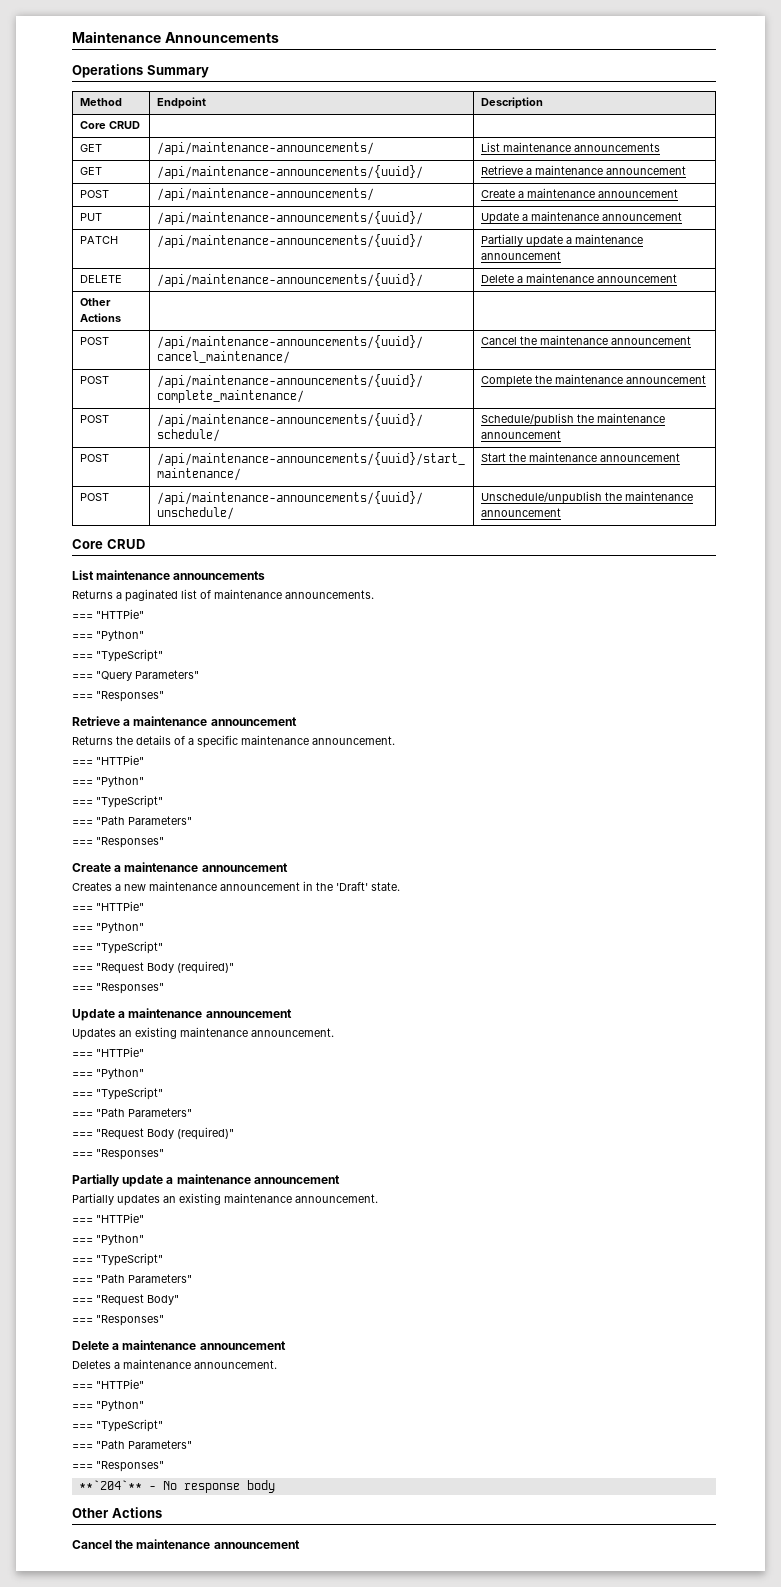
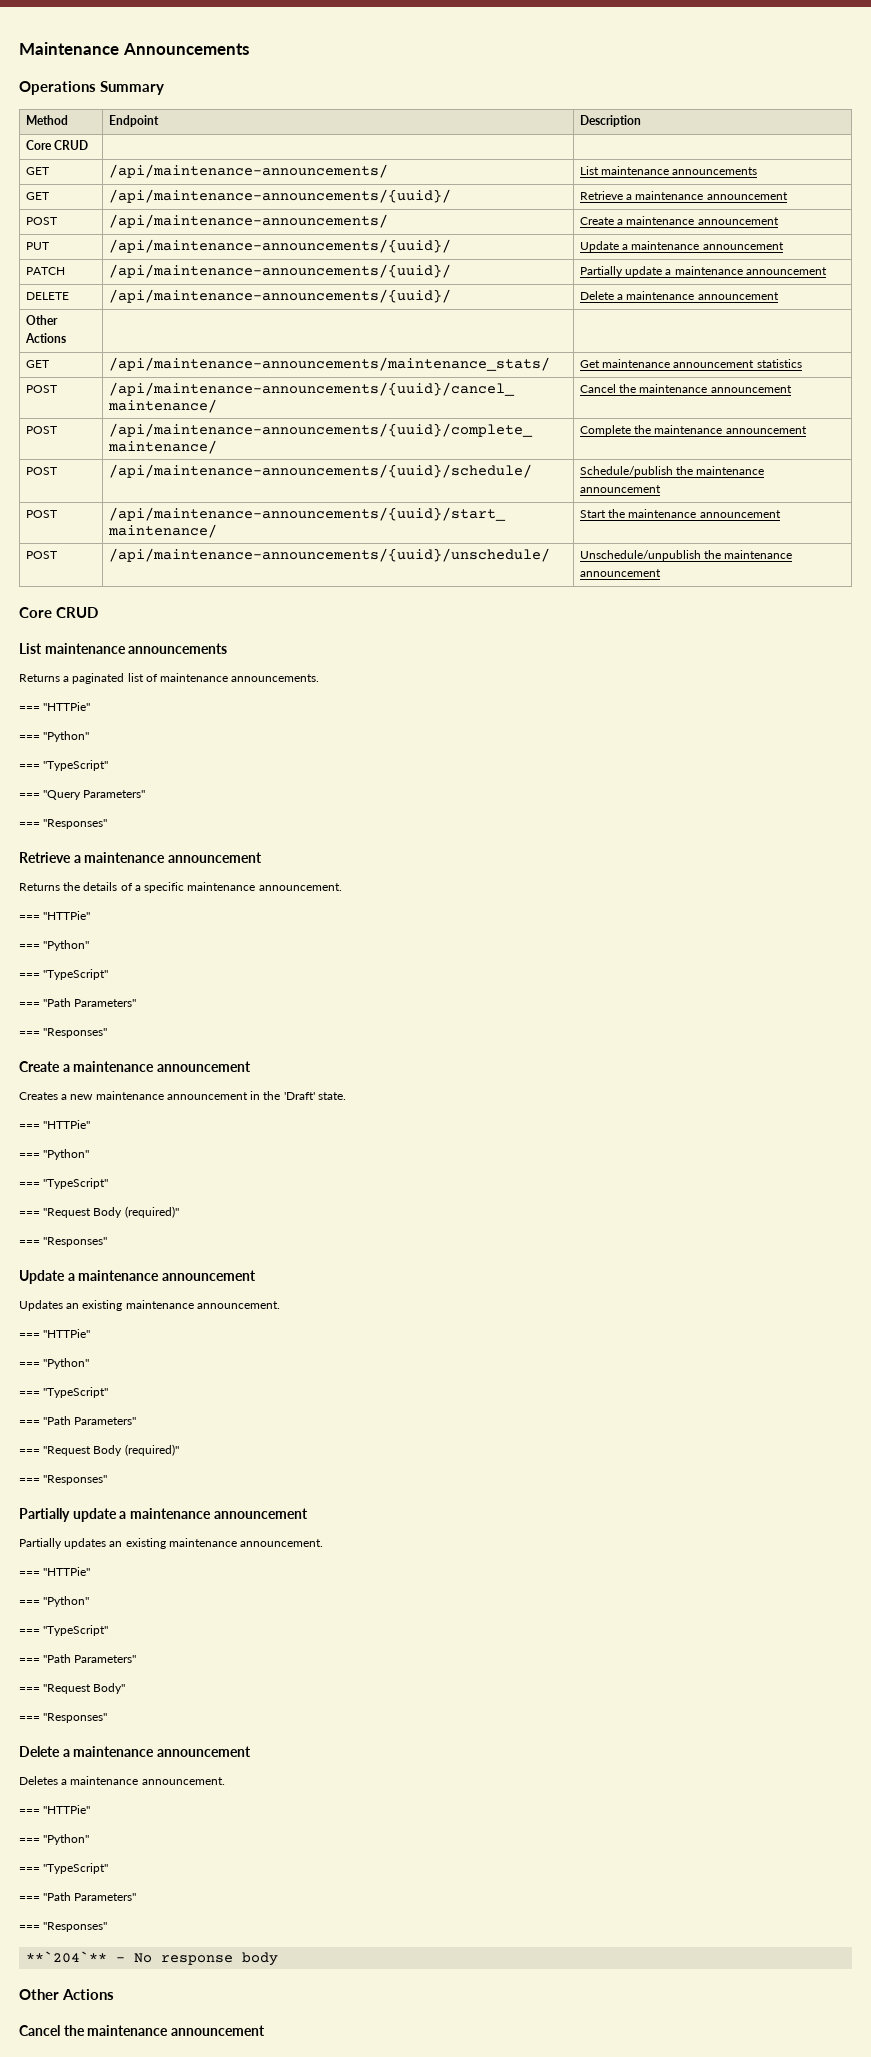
(121, 317) none -> [25,360,49,368] [108,357,550,371] [579,359,802,368] // GET | /api/maintenance-announcements/maintenance_stats/ | Get maintenance announcement statistics

